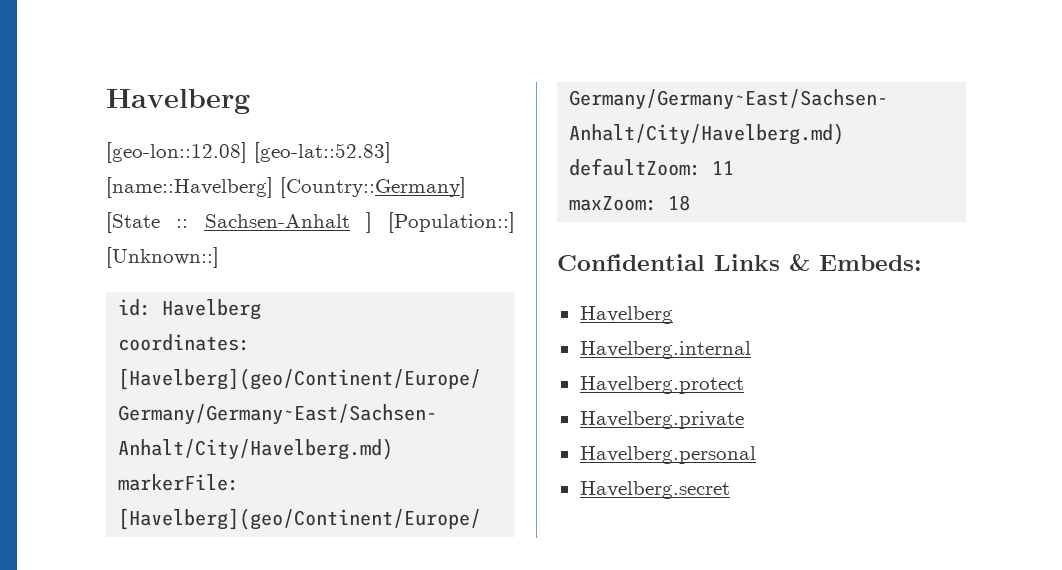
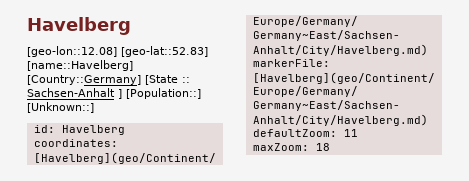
[557,254,922,271] [579,306,673,324] [579,341,751,359] [579,376,744,394] [579,411,744,429] [579,446,756,464] [579,481,730,499] // Confidential Links & Embeds: // Havelberg // Havelberg.internal // Havelberg.protect // Havelberg.private // Havelberg.personal // Havelberg.secret -> (330, 147) none

